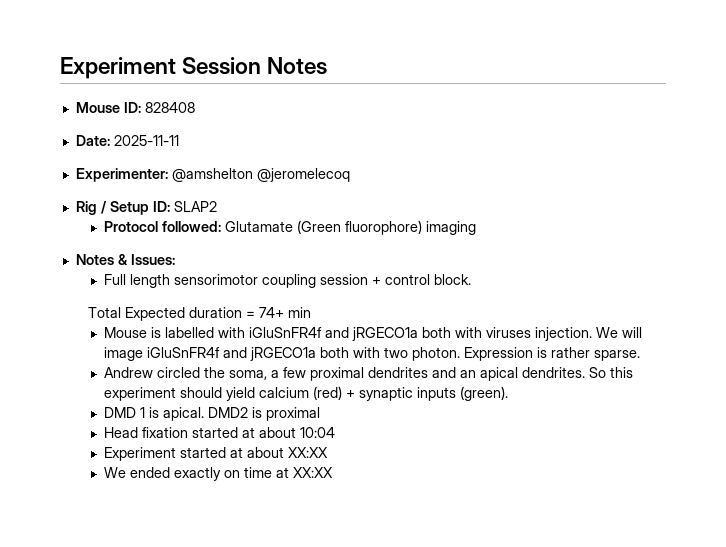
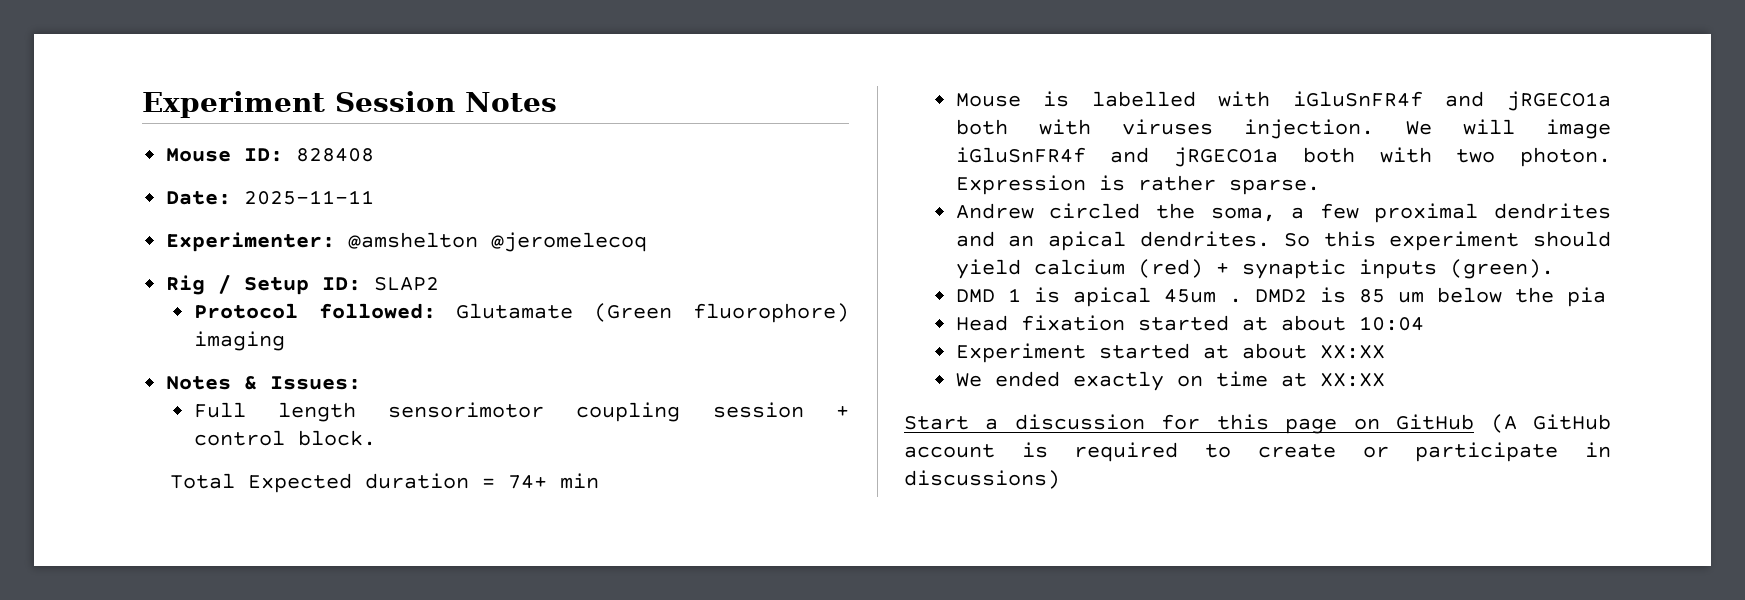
[162,407,320,421] apical. DMD2 is proximal -> [1072,287,1606,307] apical 45um . DMD2 is 85 um below the pia
(333, 472) none -> [904,414,1611,434] [904,442,1611,462] [904,470,1060,489] // Start a discussion for this page on GitHub (A GitHub account is required to create or participate in discussions)

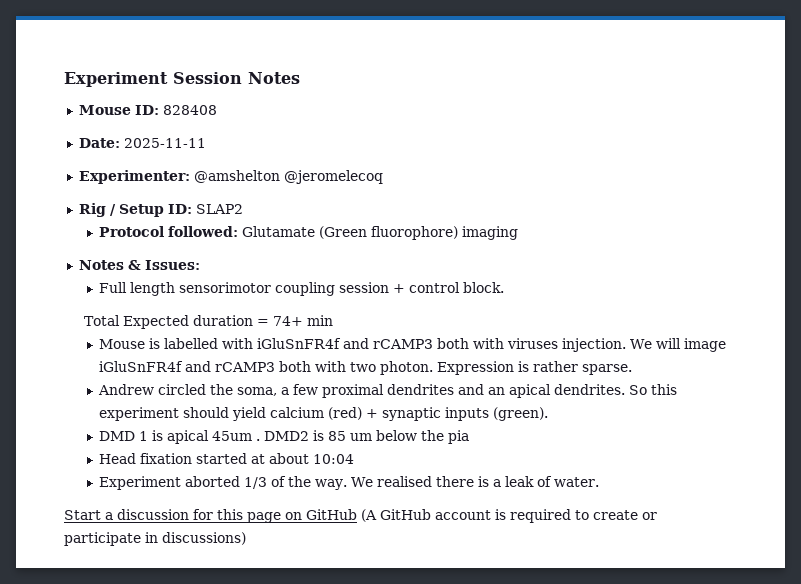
[1507,91,1611,111] jRGECO1a -> [373,339,434,349] rCAMP3
[1174,147,1279,167] jRGECO1a -> [215,362,276,372] rCAMP3
[1098,343,1385,359] [955,371,1385,391] started at about XX:XX // We ended exactly on time at XX:XX -> [185,476,600,490] aborted 1/3 of the way. We realised there is a leak of water.

